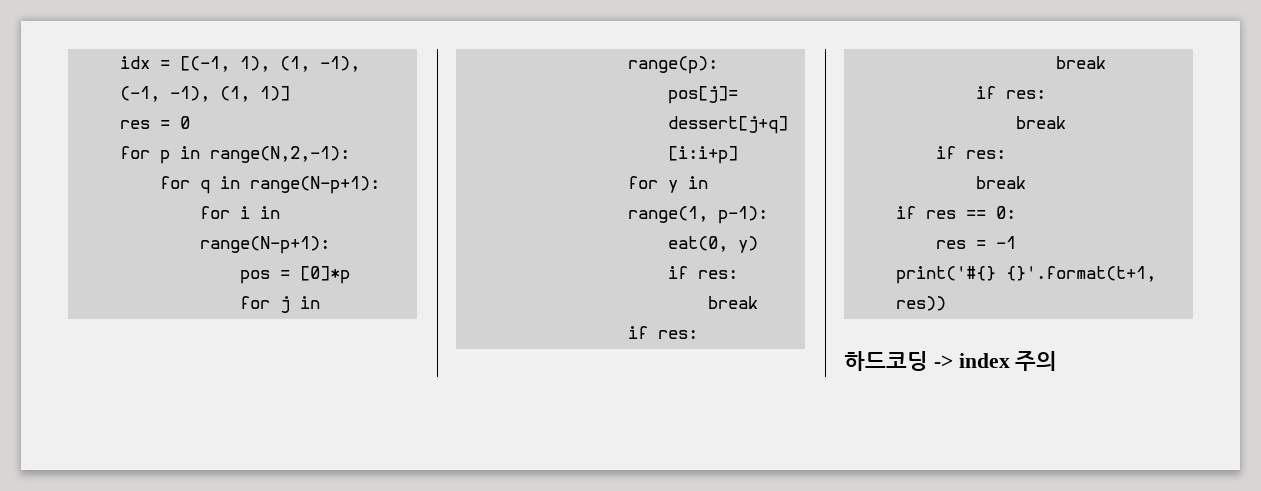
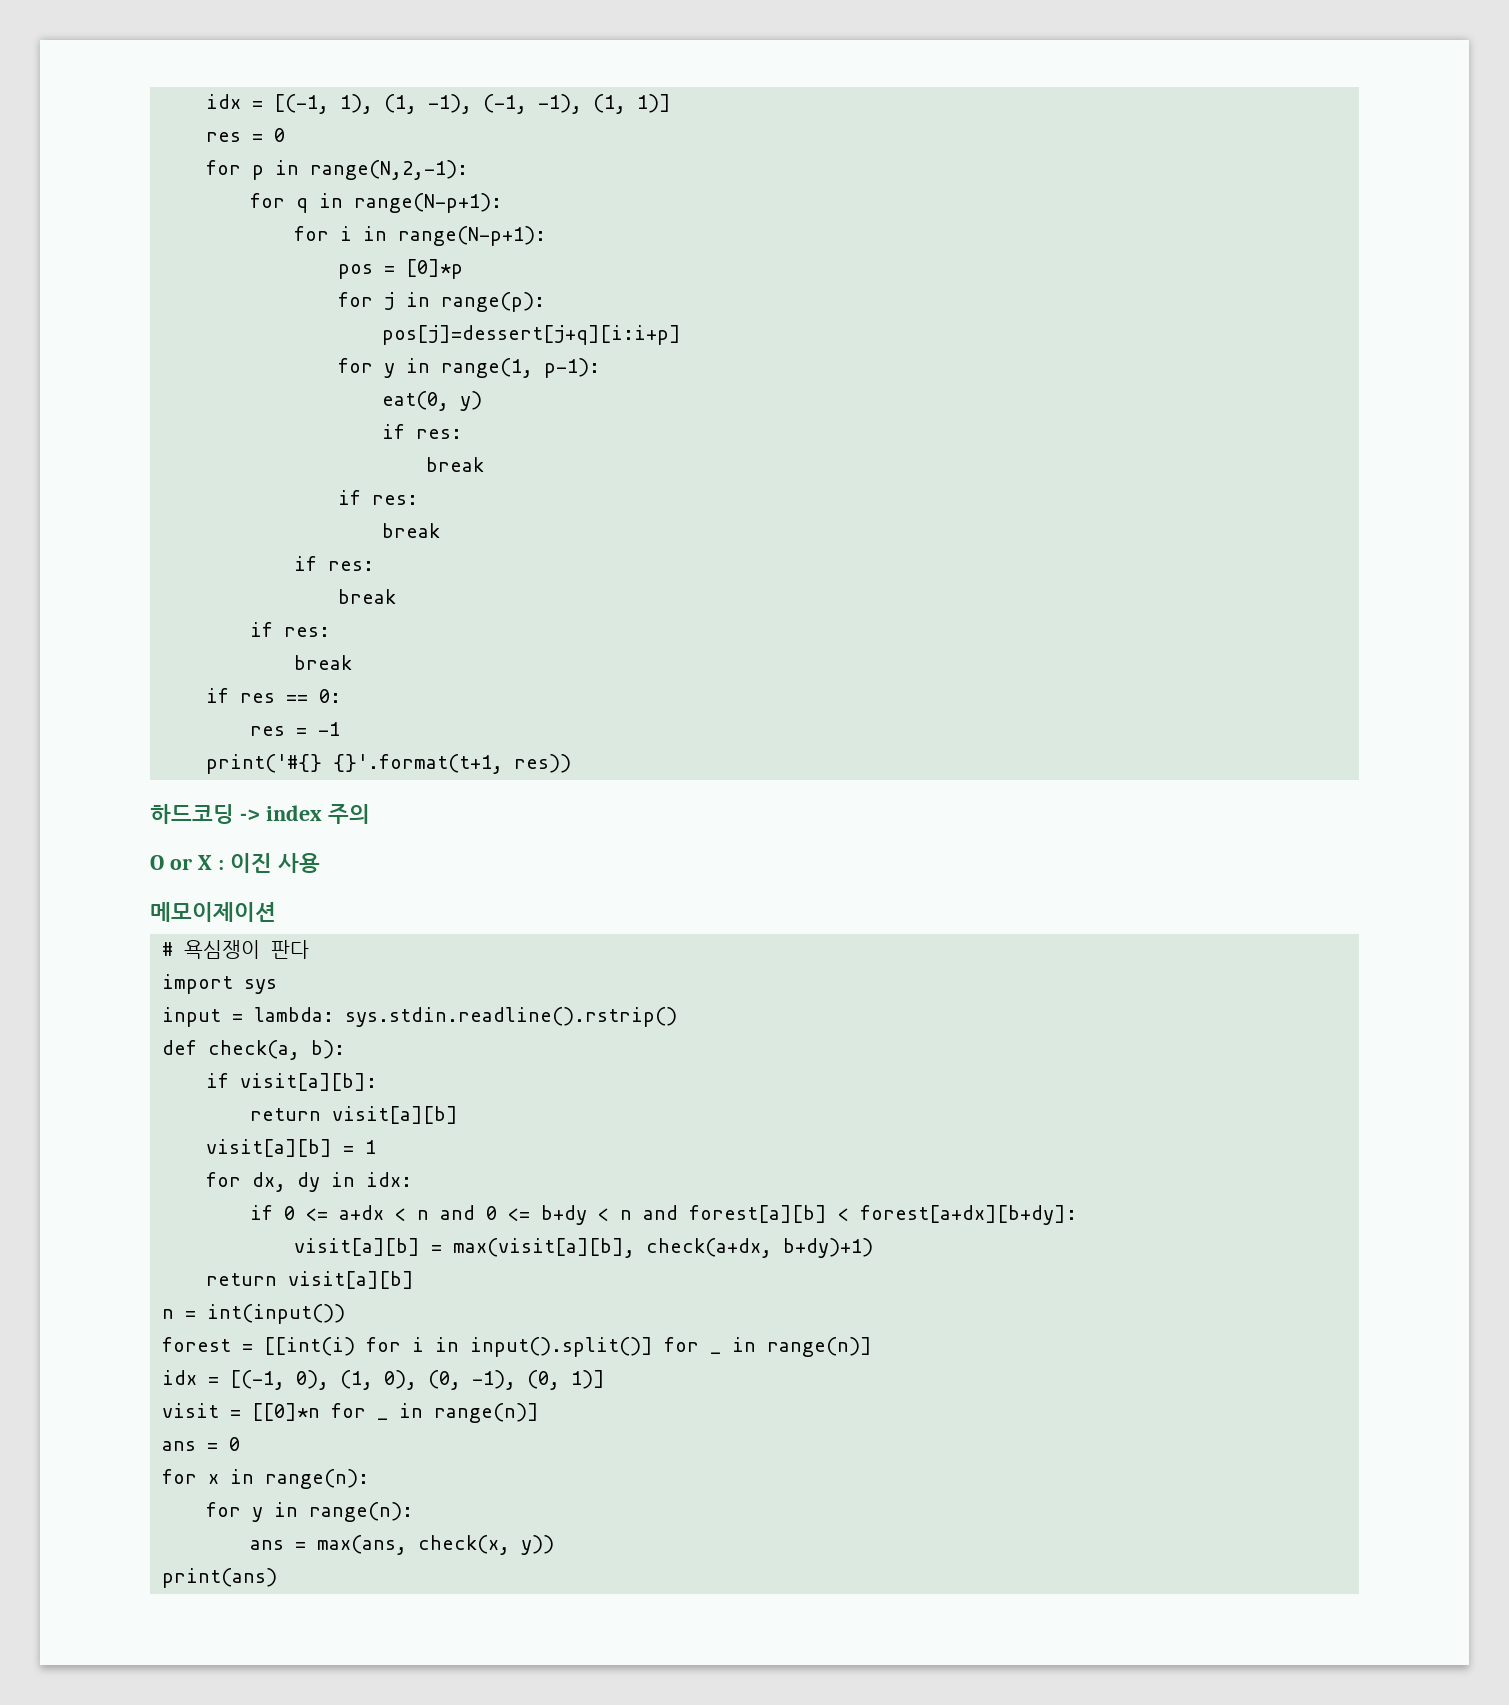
(1058, 361) none -> [150,853,320,873] [150,902,276,922] [162,940,310,959] [162,974,278,994] [162,1007,678,1027] [162,1040,346,1060] [206,1073,378,1091] [250,1106,459,1124] [206,1139,377,1157] [206,1172,413,1192] [250,1205,1078,1225] [294,1238,874,1258] [206,1271,415,1289] [162,1304,346,1324] [162,1337,700,1357] [710,1352,722,1354] [732,1337,873,1357] [162,1370,606,1390] [162,1403,367,1421] [377,1418,389,1420] [399,1403,540,1423] [162,1437,241,1451] [162,1469,370,1489] [206,1502,414,1522] [250,1535,555,1555] [162,1568,278,1588] // O or X : 이진 사용 // 메모이제이션 // # 욕심쟁이 판다 // import sys // input = lambda: sys.stdin.readline().rstrip() // def check(a, b): // if visit[a][b]: // return visit[a][b] // visit[a][b] = 1 // for dx, dy in idx: // if 0 <= a+dx < n and 0 <= b+dy < n and forest[a][b] < forest[a+dx][b+dy]: // visit[a][b] = max(visit[a][b], check(a+dx, b+dy)+1) // return visit[a][b] // n = int(input()) // forest = [[int(i) for i in input().split()] for _ in range(n)] // idx = [(-1, 0), (1, 0), (0, -1), (0, 1)] // visit = [[0]*n for _ in range(n)] // ans = 0 // for x in range(n): // for y in range(n): // ans = max(ans, check(x, y)) // print(ans)

